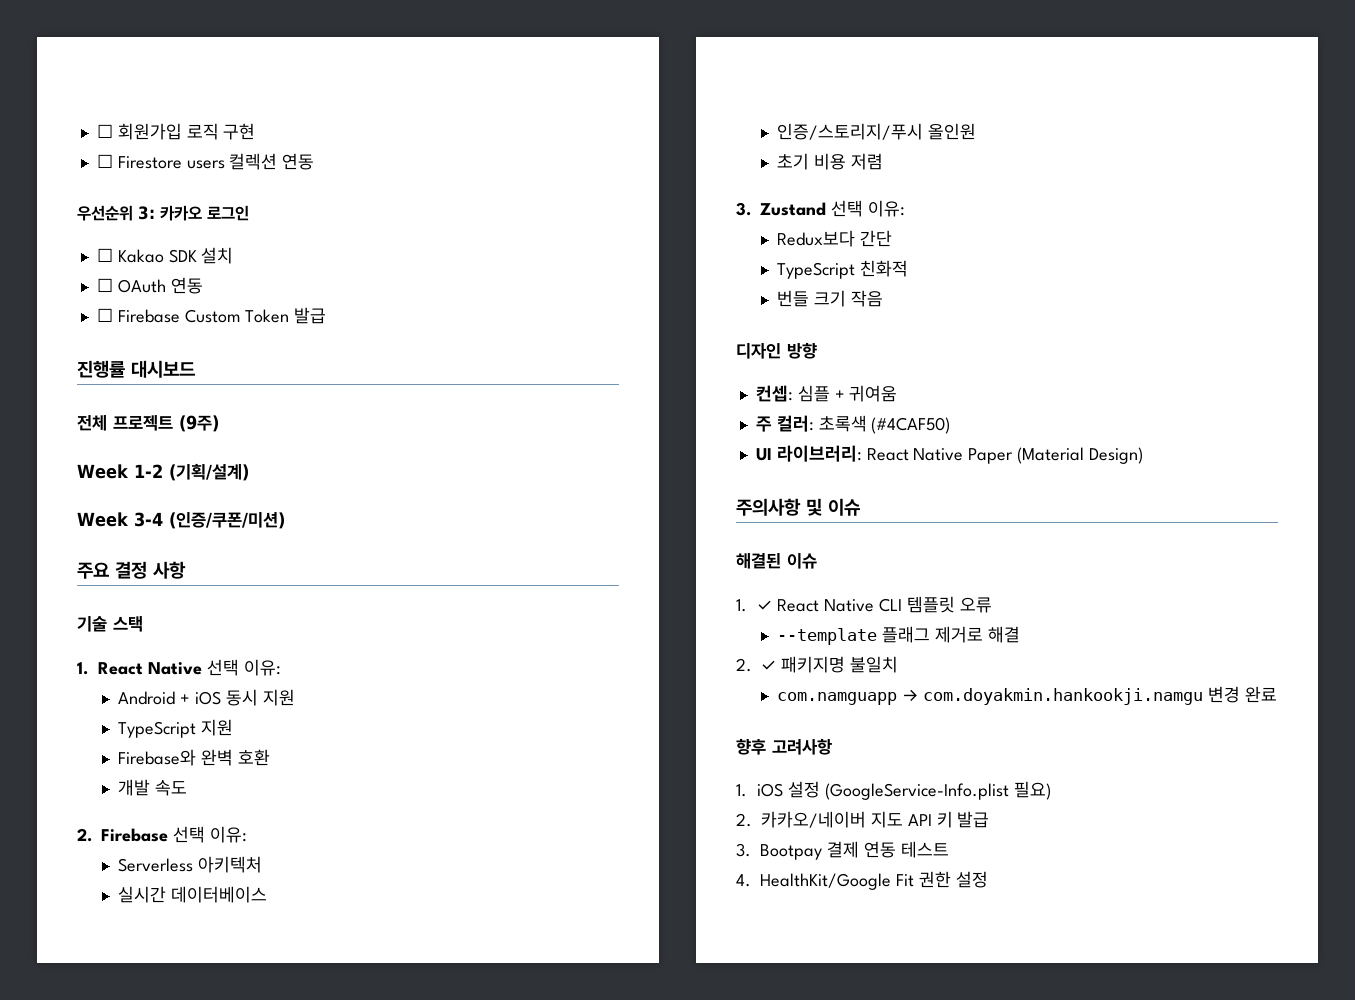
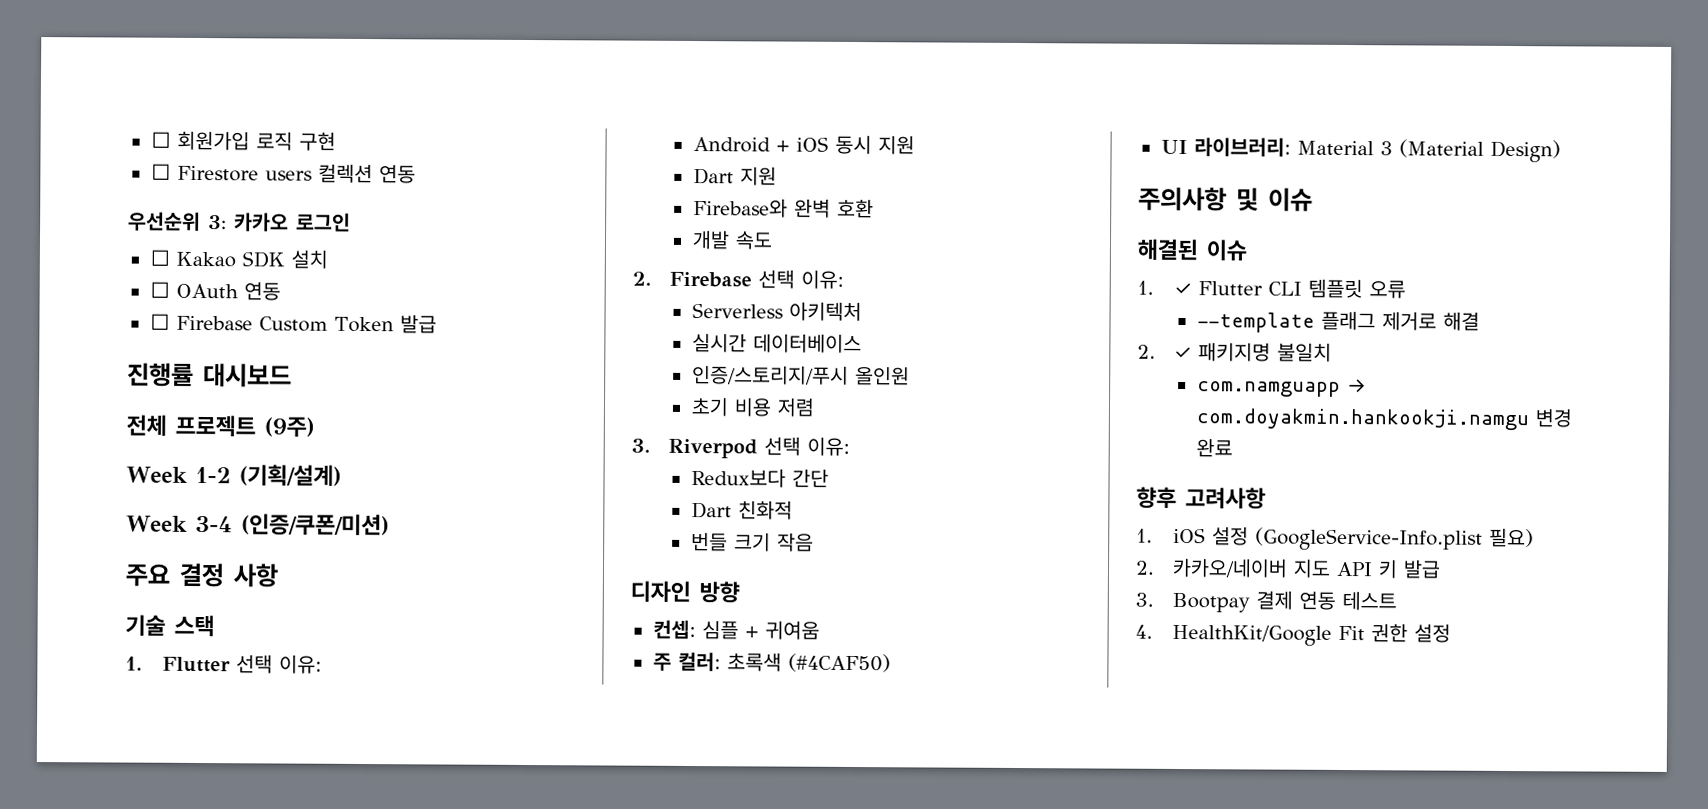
[98,662,203,675] React Native -> [162,656,232,673] Flutter
[118,721,197,738] TypeScript -> [692,168,734,185] Dart
[760,202,826,216] Zustand -> [668,438,759,459] Riverpod
[777,262,856,279] TypeScript -> [690,502,732,519] Dart
[866,448,1014,464] React Native Paper -> [1296,140,1393,156] Material 3
[777,599,875,612] React Native -> [1198,281,1264,296] Flutter

